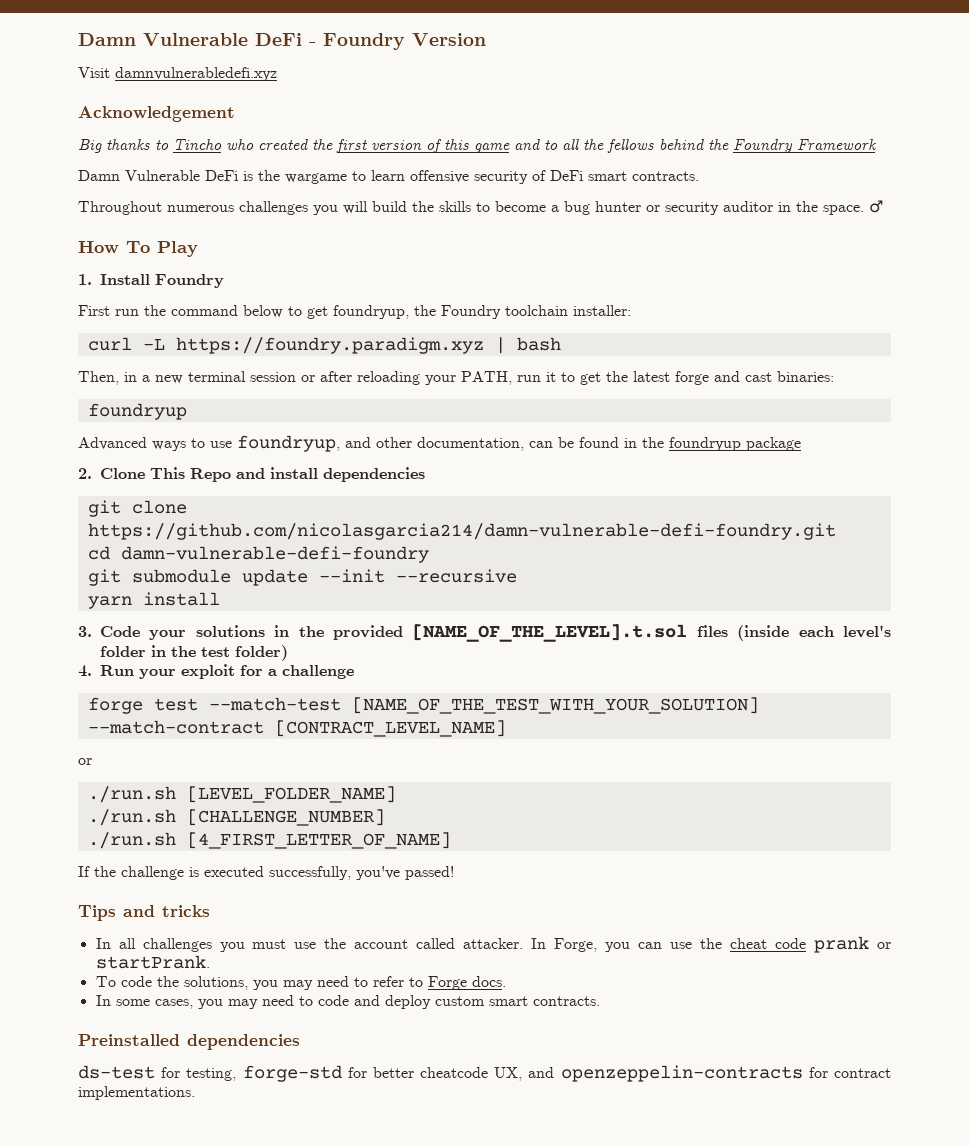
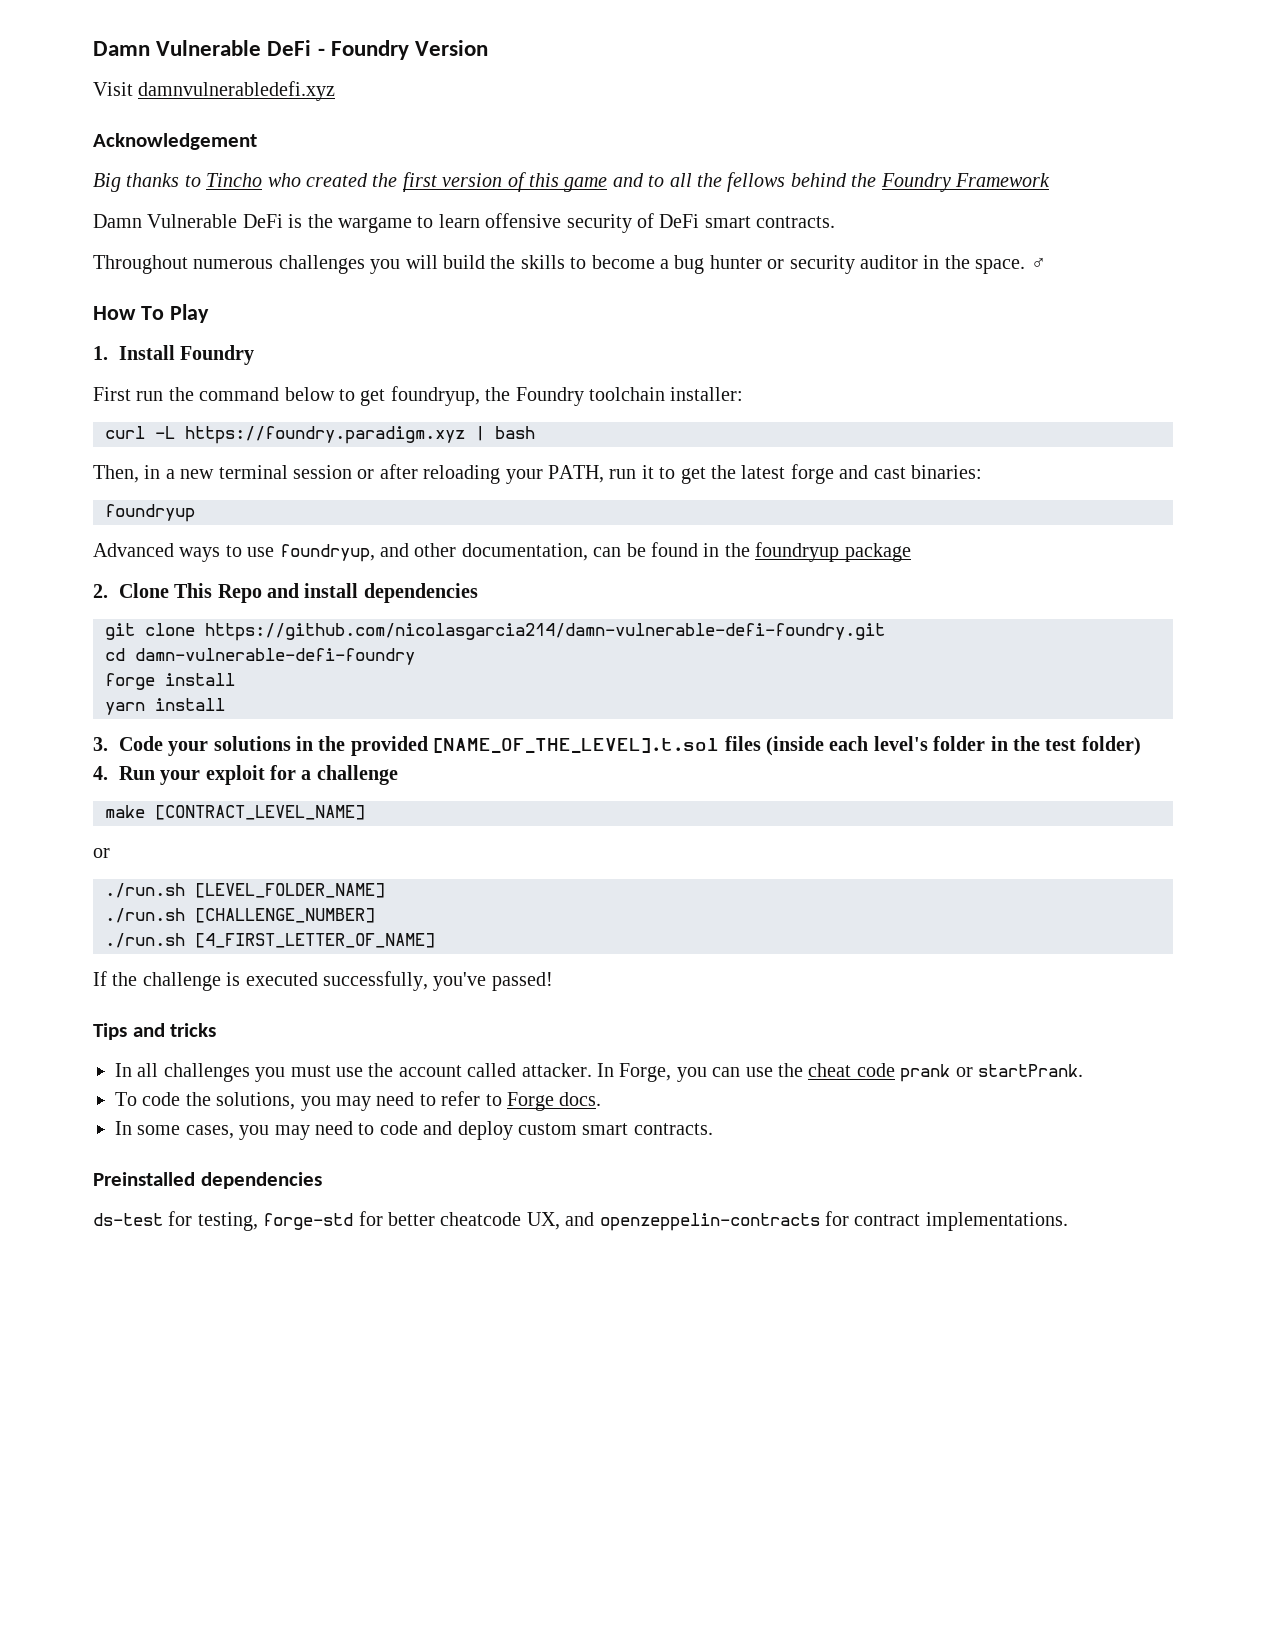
[87,569,517,586] git submodule update --init --recursive -> [105,673,235,690] forge install
[87,697,759,714] [87,720,264,734] forge test --match-test [NAME_OF_THE_TEST_WITH_YOUR_SOLUTION] --match-contract -> [105,805,145,818] make

